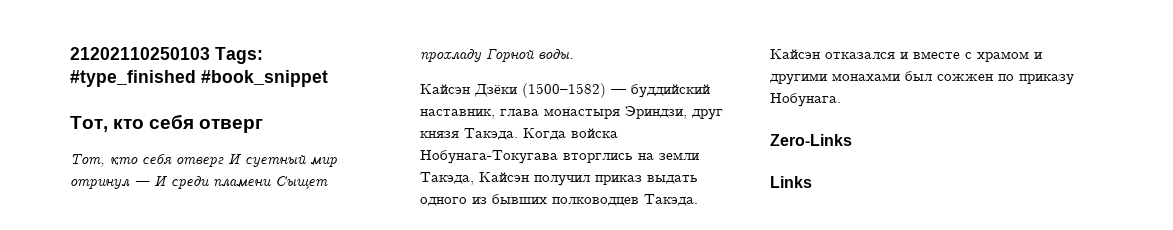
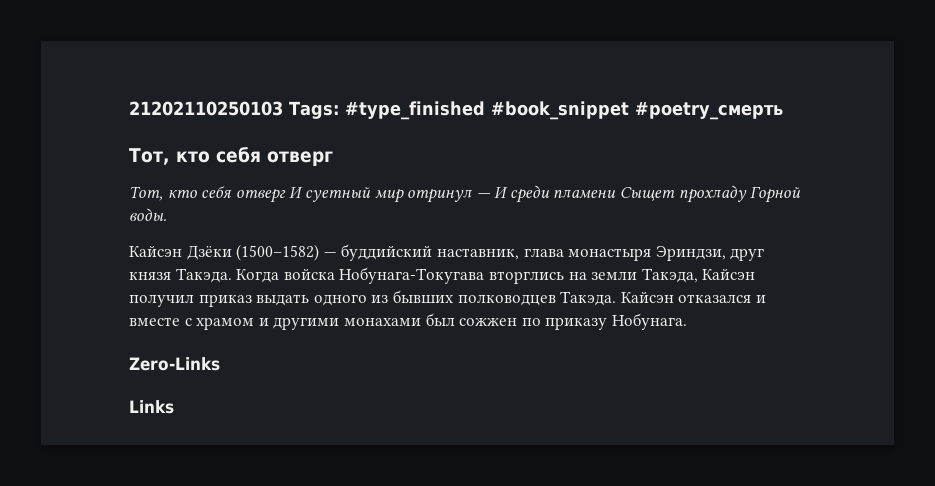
(328, 78) none -> [634,102,783,120] #poetry_смерть

